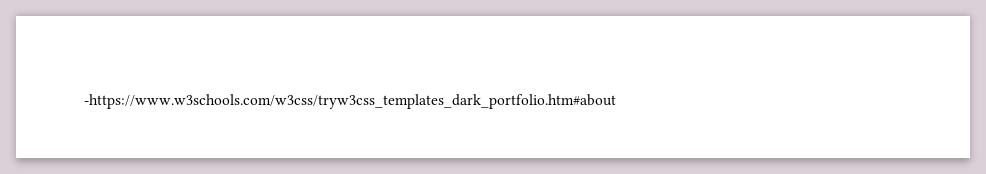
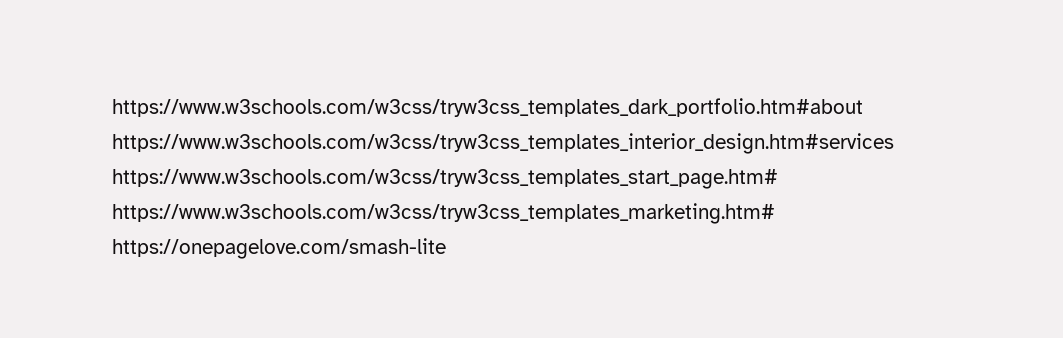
[84,94,616,109] -https://www.w3schools.com/w3css/tryw3css_templates_dark_portfolio.htm#about -> [112,98,863,117] [112,133,894,154] [112,169,778,189] [112,203,775,224] [112,238,446,259] https://www.w3schools.com/w3css/tryw3css_templates_dark_portfolio.htm#about https://www.w3schools.com/w3css/tryw3css_templates_interior_design.htm#services https://www.w3schools.com/w3css/tryw3css_templates_start_page.htm# https://www.w3schools.com/w3css/tryw3css_templates_marketing.htm# https://onepagelove.com/smash-lite

